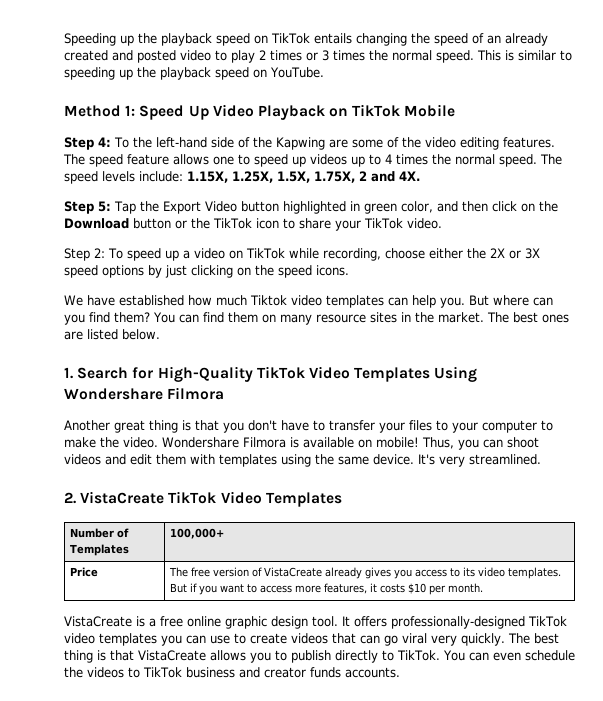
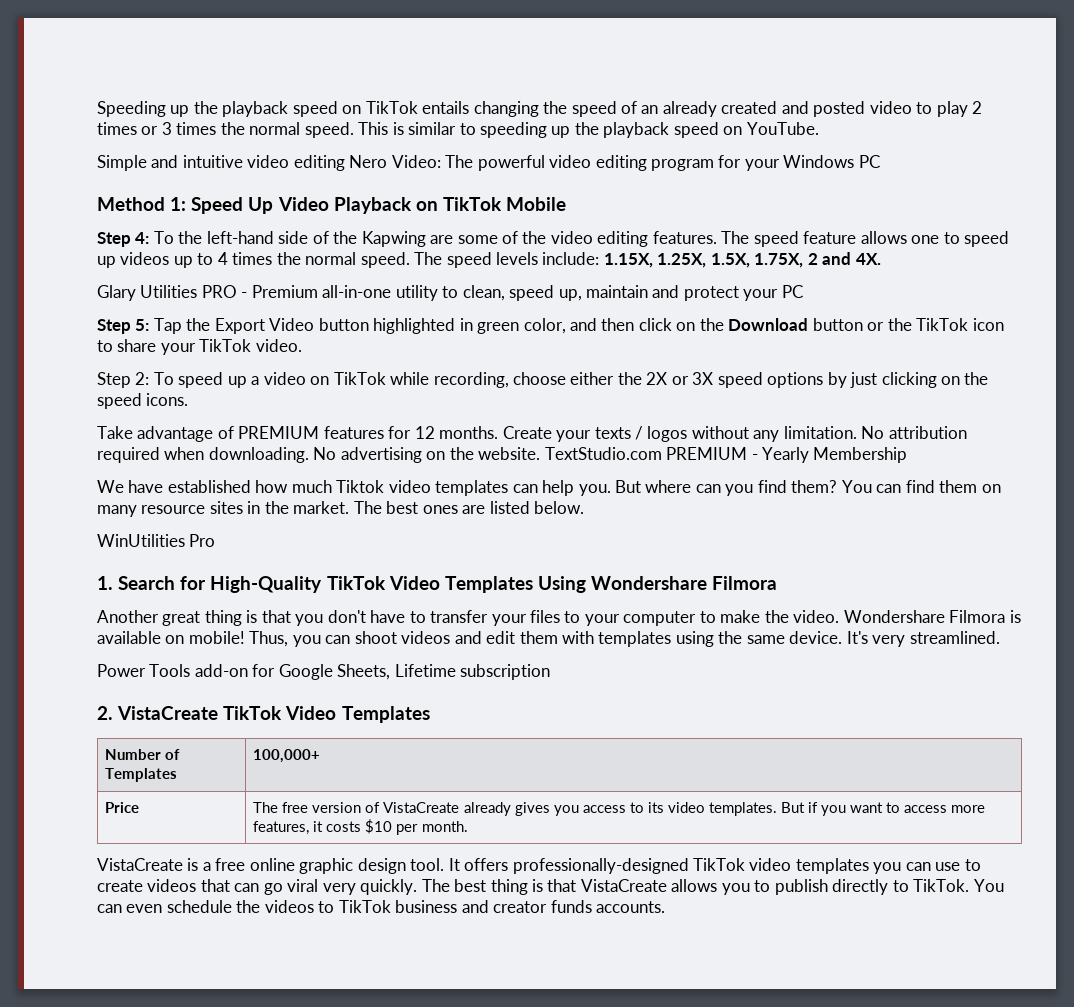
(324, 72) none -> [97,155,880,171] // Simple and intuitive video editing Nero Video: The powerful video editing program for your Windows PC
(420, 176) none -> [97,285,803,301] // Glary Utilities PRO - Premium all-in-one utility to clean, speed up, maintain and protect your PC
(349, 270) none -> [97,426,967,442] [97,447,908,463] // Take advantage of PREMIUM features for 12 months. Create your texts / logos without any limitation. No attribution required when downloading. No advertising on the website. TextStudio.com PREMIUM - Yearly Membership
(160, 334) none -> [97,534,216,547] // WinUtilities Pro
(541, 459) none -> [97,664,551,680] // Power Tools add-on for Google Sheets, Lifetime subscription

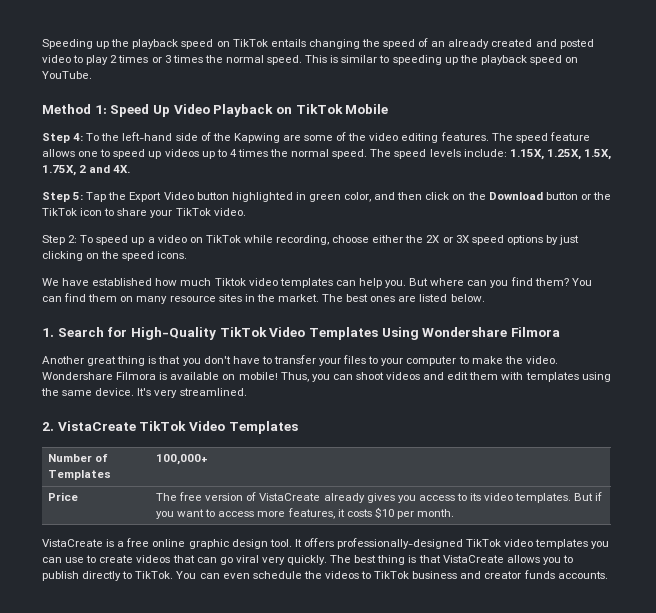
[97,155,880,171] // Simple and intuitive video editing Nero Video: The powerful video editing program for your Windows PC -> (92, 75) none
[97,285,803,301] // Glary Utilities PRO - Premium all-in-one utility to clean, speed up, maintain and protect your PC -> (131, 169) none
[97,426,967,442] [97,447,908,463] // Take advantage of PREMIUM features for 12 months. Create your texts / logos without any limitation. No attribution required when downloading. No advertising on the website. TextStudio.com PREMIUM - Yearly Membership -> (188, 255) none
[97,534,216,547] // WinUtilities Pro -> (485, 298) none
[97,664,551,680] // Power Tools add-on for Google Sheets, Lifetime subscription -> (247, 392) none

